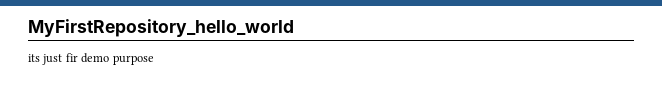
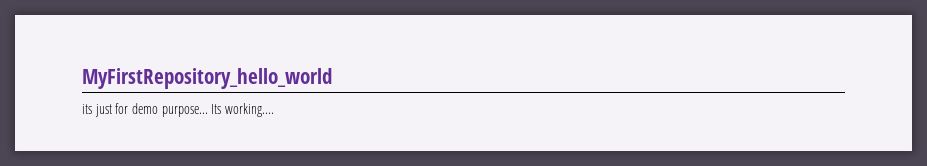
[65,53,154,65] fir demo purpose -> [115,103,274,117] for demo purpose... Its working....

